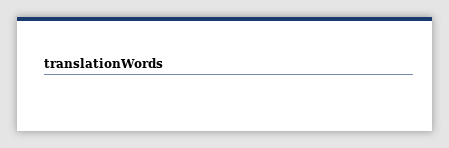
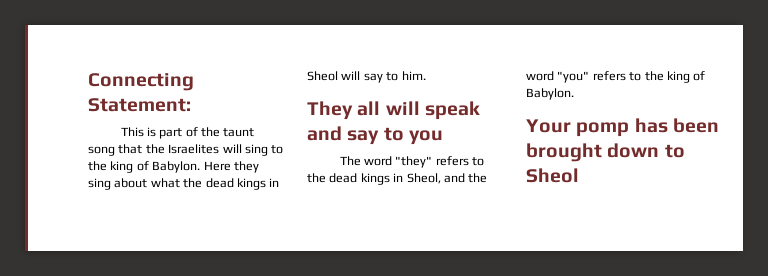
[44,58,163,68] translationWords -> [88,73,194,91] [88,98,191,112] [120,127,255,139] [88,144,284,156] [88,161,259,173] [88,178,280,190] [307,71,426,83] [307,101,480,120] [307,126,443,145] [339,156,484,168] [307,173,488,185] [526,71,706,83] [526,88,574,100] [526,118,719,137] [526,143,685,162] [526,168,579,183] Connecting Statement: // This is part of the taunt song that the Israelites will sing to the king of Babylon. Here they sing about what the dead kings in Sheol will say to him. // They all will speak and say to you // The word "they" refers to the dead kings in Sheol, and the word "you" refers to the king of Babylon. // Your pomp has been brought down to Sheol

